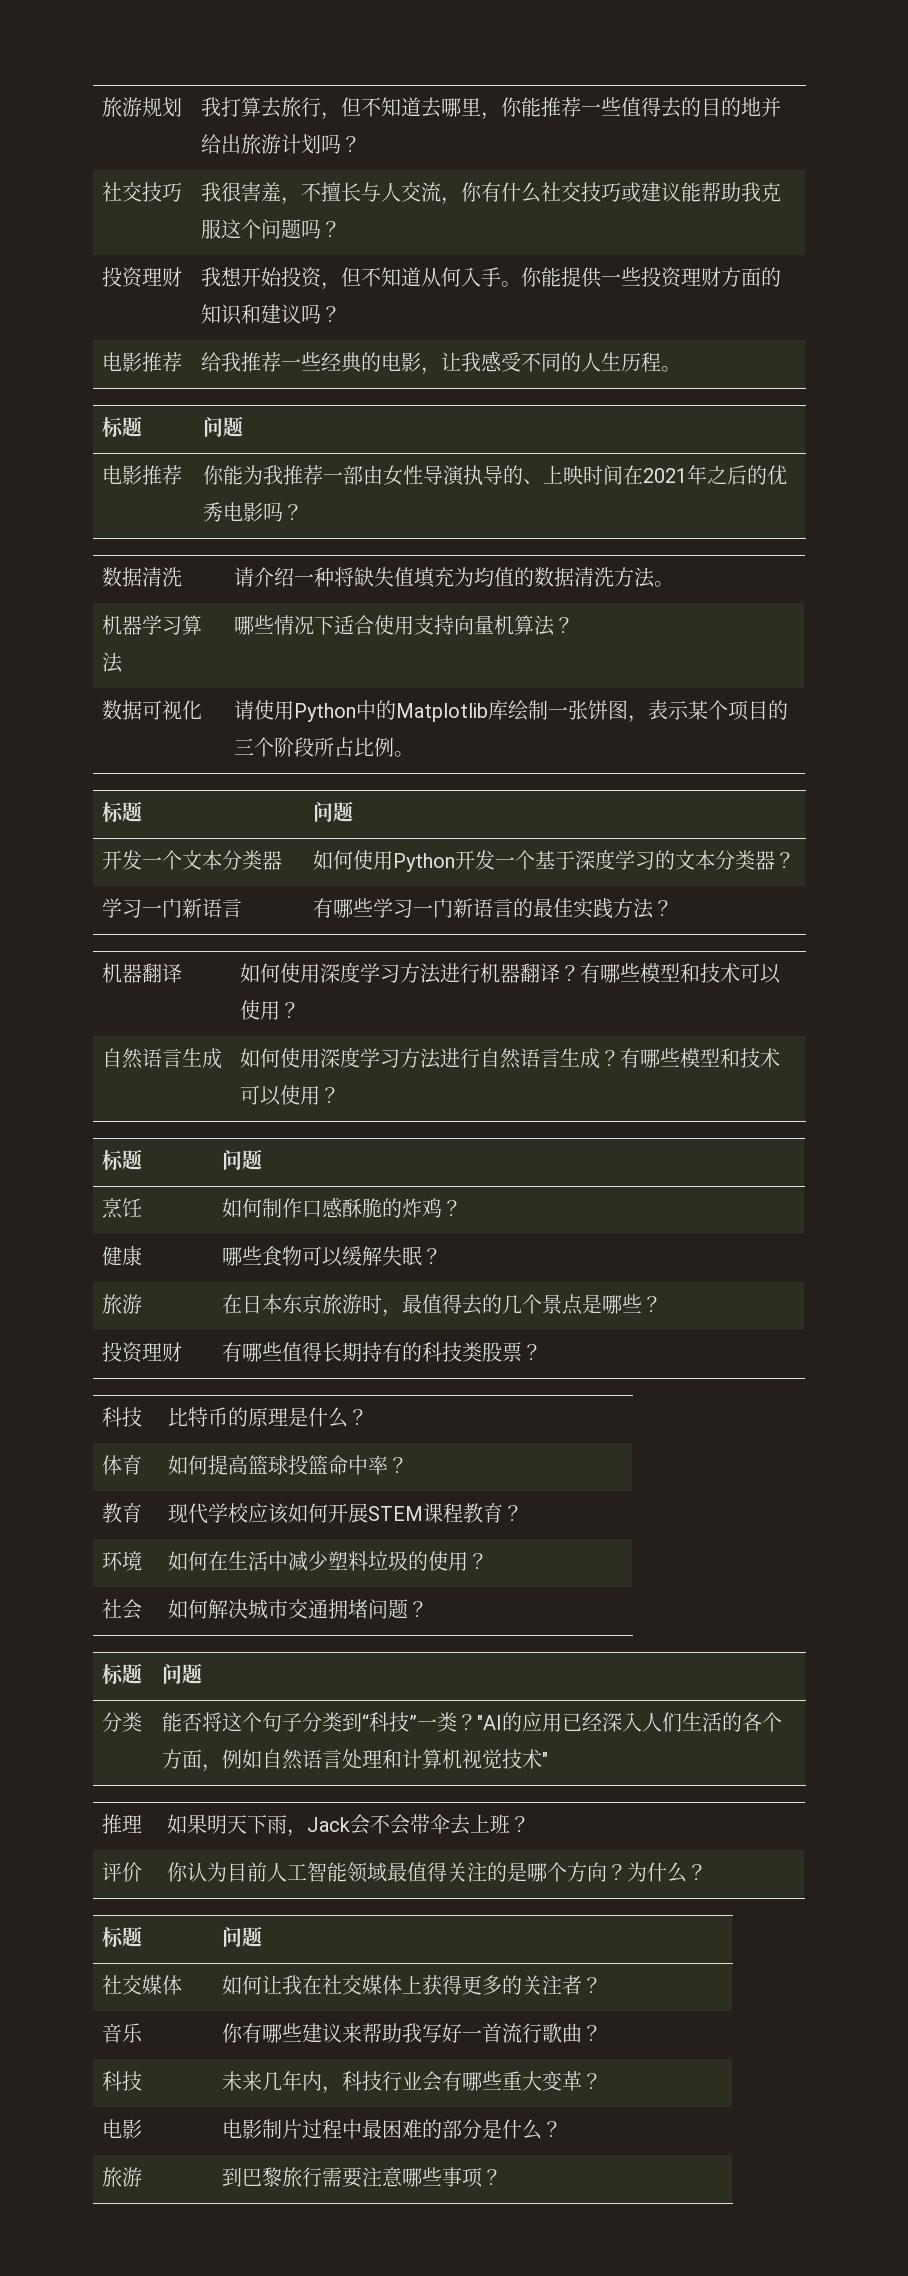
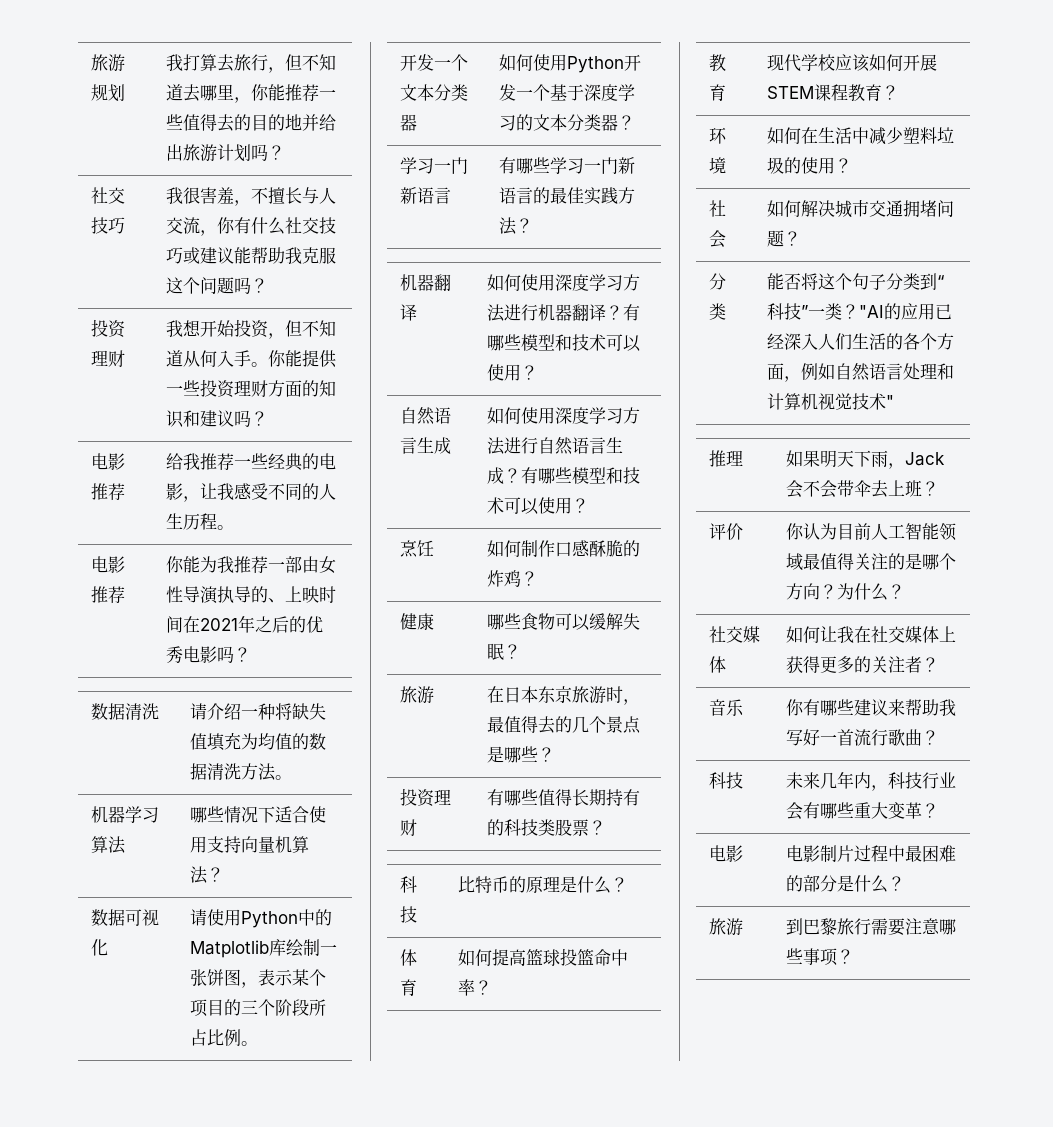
[102,416,143,438] [203,416,244,437] // 标题 | 问题 -> (234, 527) none
[102,801,143,823] [313,801,354,822] // 标题 | 问题 -> (258, 1043) none
[102,1149,143,1171] [222,1149,263,1170] // 标题 | 问题 -> (589, 505) none
[102,1663,143,1685] [162,1663,203,1684] // 标题 | 问题 -> (801, 238) none
[102,1926,143,1948] [222,1926,263,1947] // 标题 | 问题 -> (905, 591) none

